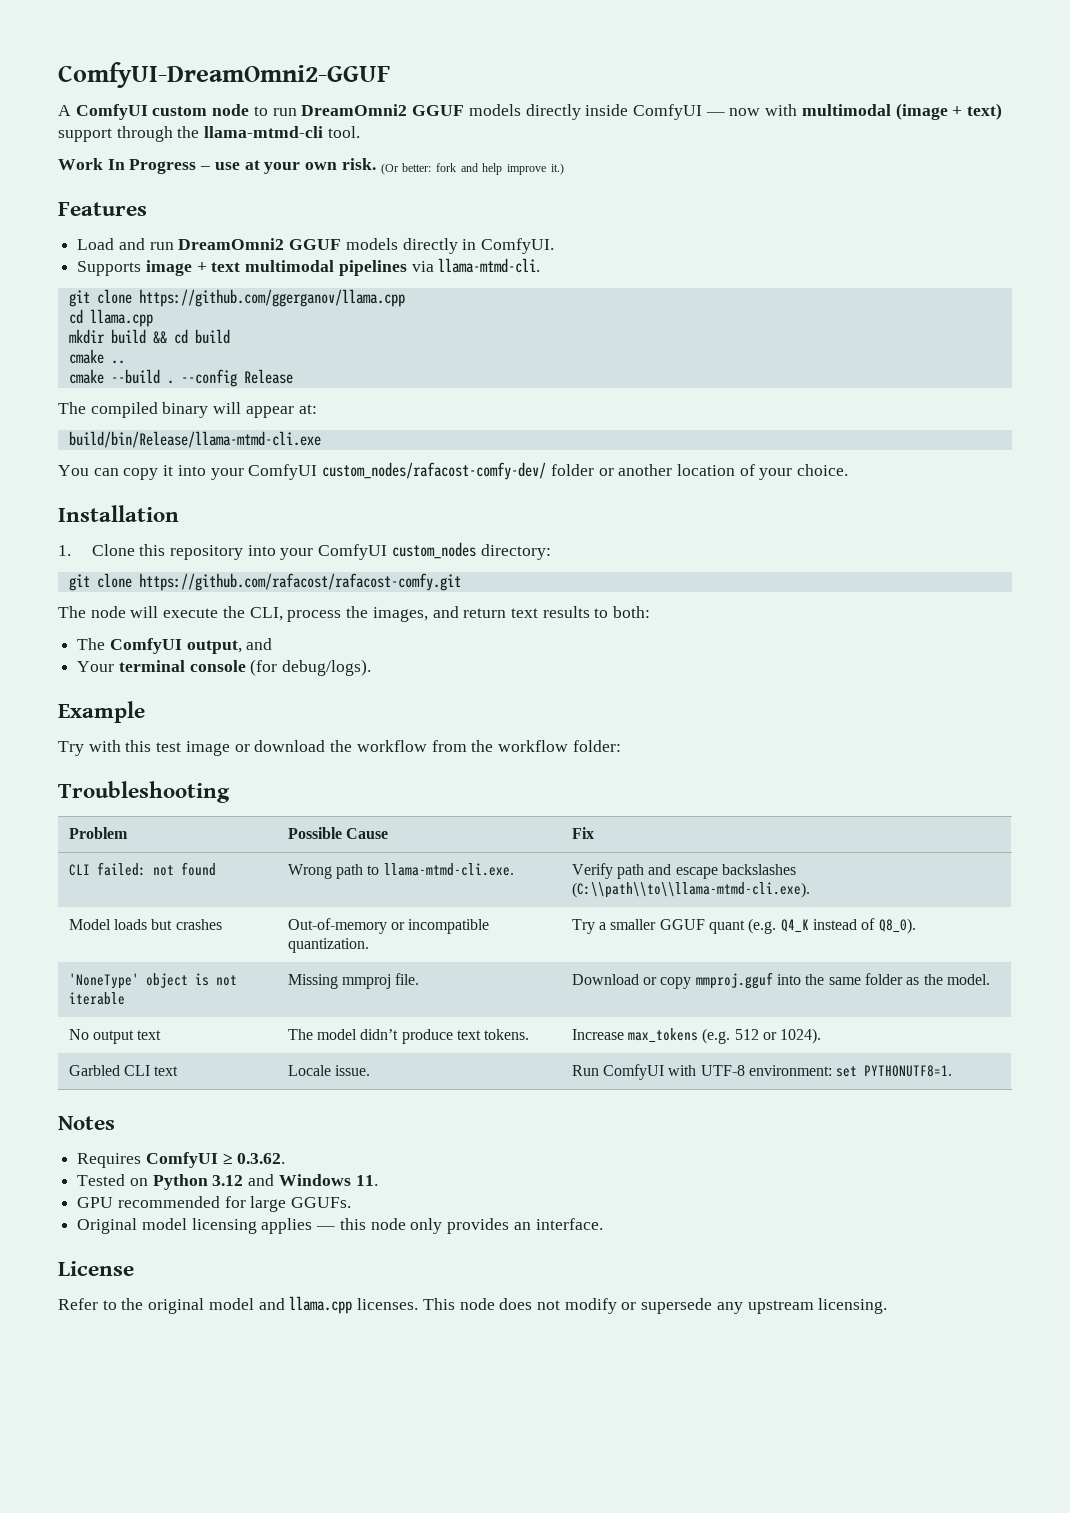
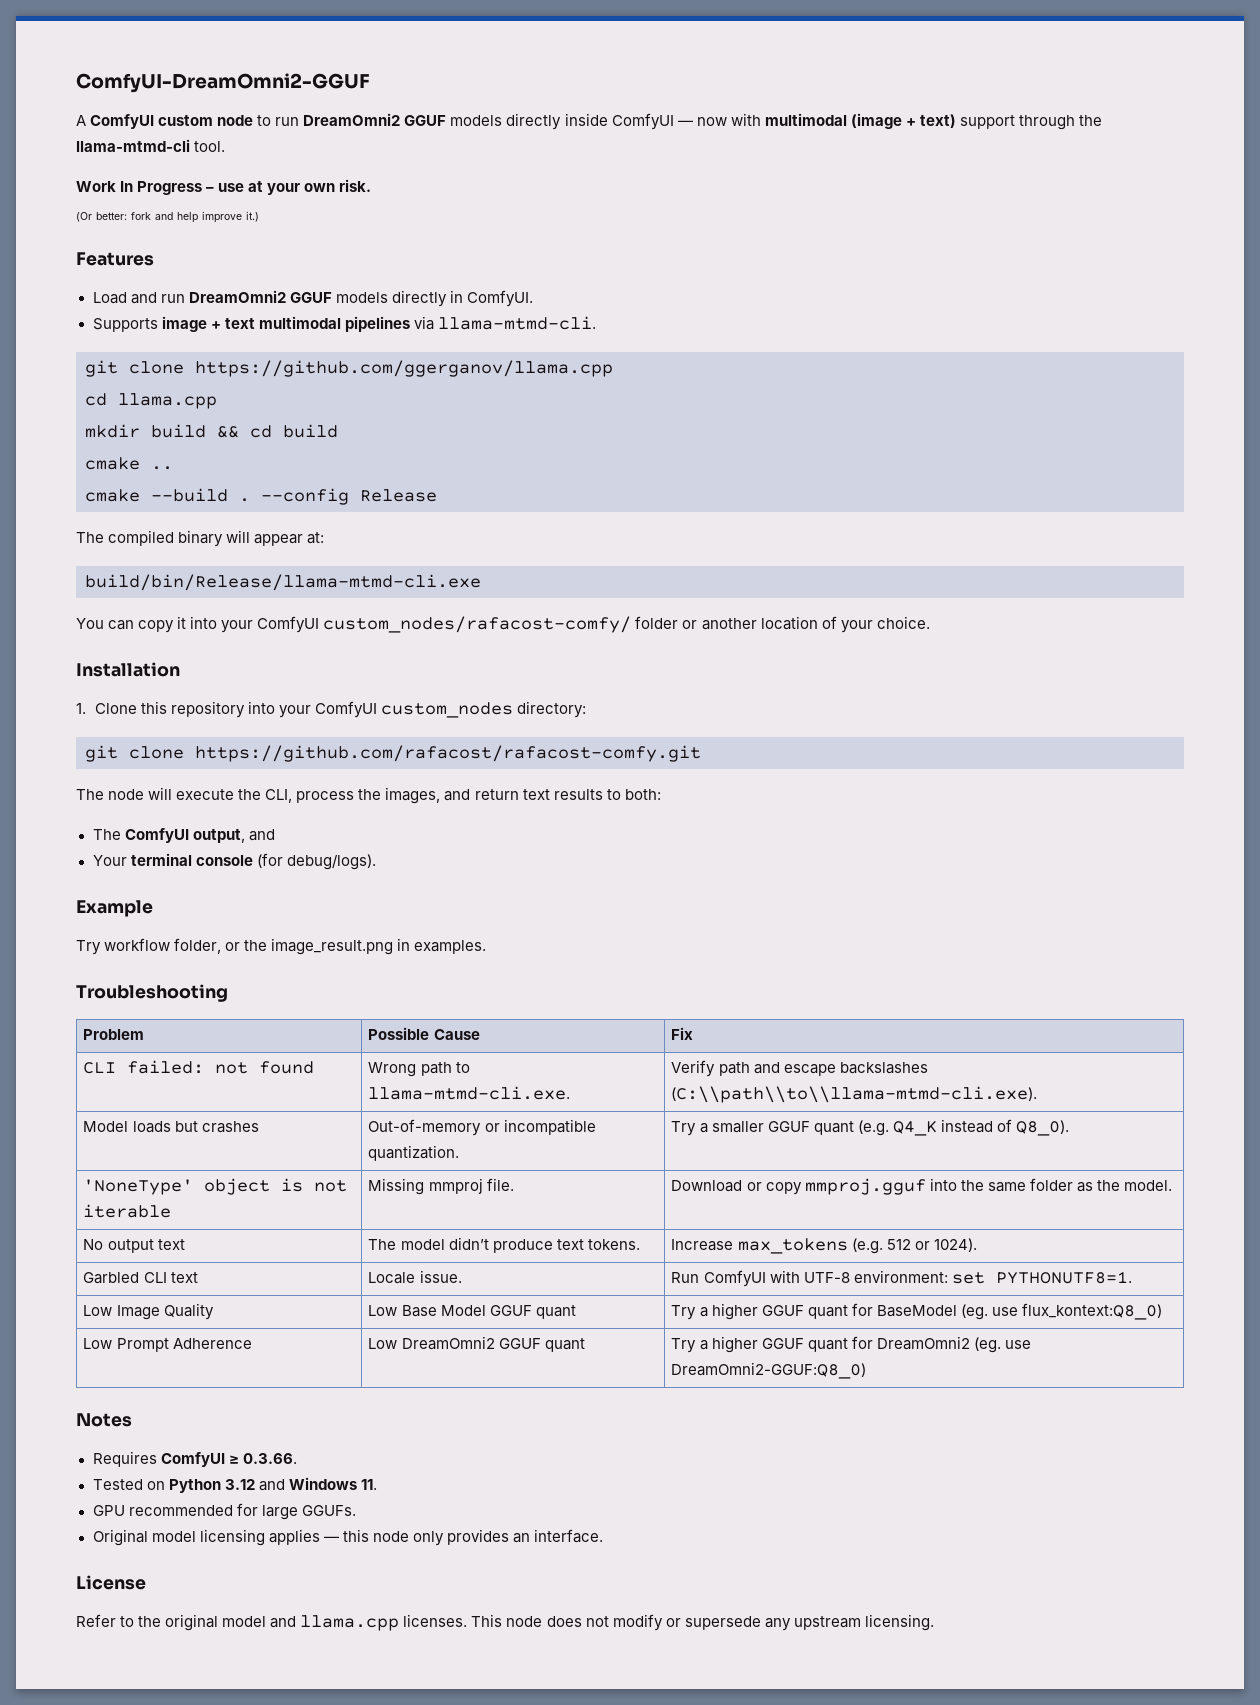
(376, 164) none -> (372, 185) //
[322,462,547,480] custom_nodes/rafacost-comfy-dev/ -> [323,616,632,633] custom_nodes/rafacost-comfy/
[88,740,621,756] with this test image or download the workflow from the workflow folder: -> [104,938,487,955] workflow folder, or the image_result.png in examples.
(953, 1071) none -> [83,1303,214,1320] [368,1305,576,1319] [671,1303,1162,1320] [83,1338,252,1352] [368,1336,585,1352] [671,1336,1031,1353] [671,1362,867,1379] // Low Image Quality | Low Base Model GGUF quant | Try a higher GGUF quant for BaseModel (eg. use flux_kontext:Q8_0) // Low Prompt Adherence | Low DreamOmni2 GGUF quant | Try a higher GGUF quant for DreamOmni2 (eg. use DreamOmni2-GGUF:Q8_0)
[237,1153,286,1164] 0.3.62. -> [242,1453,297,1464] 0.3.66.

